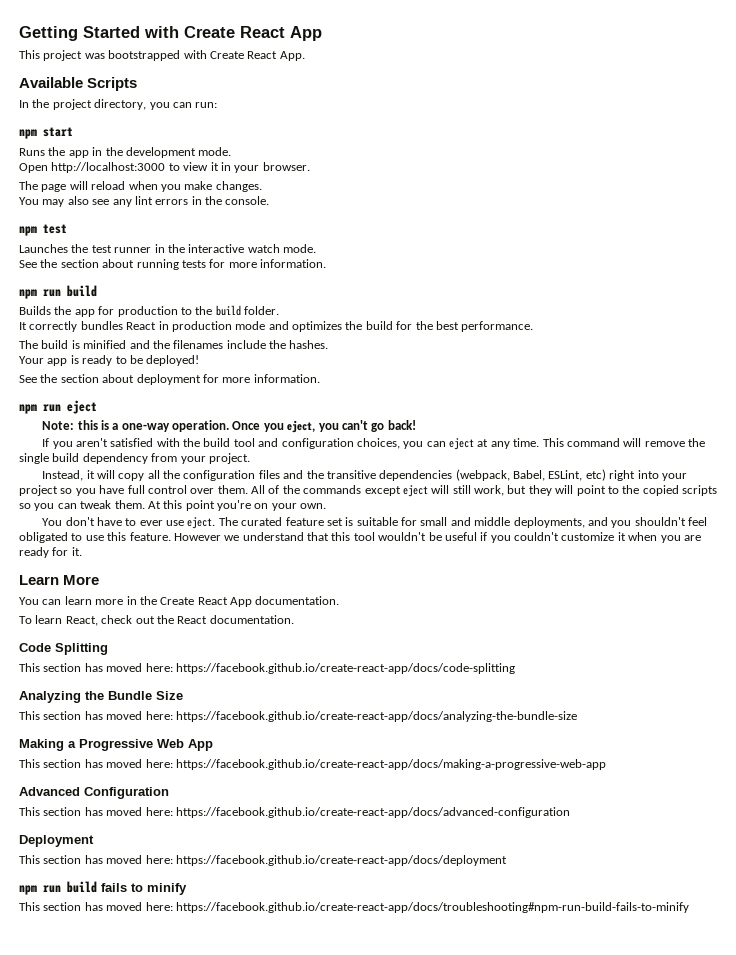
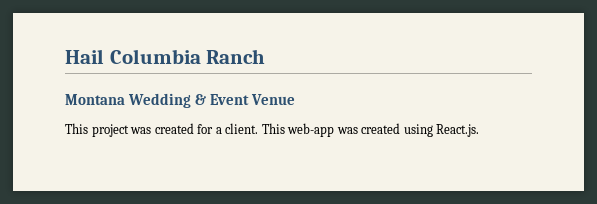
[19,26,322,41] [19,50,305,61] [19,77,138,91] [19,99,218,110] [19,127,73,139] [19,147,232,158] [19,162,310,173] [19,181,262,192] [19,196,270,207] [19,224,67,236] [19,244,316,253] [19,259,326,270] [19,285,97,299] [19,305,279,317] [19,321,534,332] [19,340,329,349] [19,355,200,366] [19,374,320,385] [19,400,97,414] [42,420,416,433] [42,438,706,450] [19,453,250,464] [42,469,687,481] [19,485,717,497] [19,500,327,511] [42,517,708,529] [19,532,701,543] [19,547,82,558] [19,575,100,585] [19,596,340,607] [19,615,294,626] [19,643,108,655] [19,663,515,674] [19,691,183,703] [19,711,577,722] [19,739,213,751] [19,759,606,770] [19,787,169,799] [19,807,570,818] [19,835,94,847] [19,855,507,866] [19,881,187,895] [19,902,689,913] Getting Started with Create React App // This project was bootstrapped with Create React App. // Available Scripts // In the project directory, you can run: // npm start // Runs the app in the development mode. // Open http://localhost:3000 to view it in your browser. // The page will reload when you make changes. // You may also see any lint errors in the console. // npm test // Launches the test runner in the interactive watch mode. // See the section about running tests for more information. // npm run build // Builds the app for production to the build folder. // It correctly bundles React in production mode and optimizes the build for the best performance. // The build is minified and the filenames include the hashes. // Your app is ready to be deployed! // See the section about deployment for more information. // npm run eject // Note: this is a one-way operation. Once you eject, you can't go back! // If you aren't satisfied with the build tool and configuration choices, you can eject at any time. This command will remove the single build dependency from your project. // Instead, it will copy all the configuration files and the transitive dependencies (webpack, Babel, ESLint, etc) right into your project so you have full control over them. All of the commands except eject will still work, but they will point to the copied scripts so you can tweak them. At this point you're on your own. // You don't have to ever use eject. The curated feature set is suitable for small and middle deployments, and you shouldn't feel obligated to use this feature. However we understand that this tool wouldn't be useful if you couldn't customize it when you are ready for it. // Learn More // You can learn more in the Create React App documentation. // To learn React, check out the React documentation. // Code Splitting // This section has moved here: https://facebook.github.io/create-react-app/docs/code-splitting // Analyzing the Bundle Size // This section has moved here: https://facebook.github.io/create-react-app/docs/analyzing-the-bundle-size // Making a Progressive Web App // This section has moved here: https://facebook.github.io/create-react-app/docs/making-a-progressive-web-app // Advanced Configuration // This section has moved here: https://facebook.github.io/create-react-app/docs/advanced-configuration // Deployment // This section has moved here: https://facebook.github.io/create-react-app/docs/deployment // npm run build fails to minify // This section has moved here: https://facebook.github.io/create-react-app/docs/troubleshooting#npm-run-build-fails-to-minify -> [65,49,266,64] [65,93,296,108] [65,123,480,137] Hail Columbia Ranch // Montana Wedding & Event Venue // This project was created for a client. This web-app was created using React.js.

